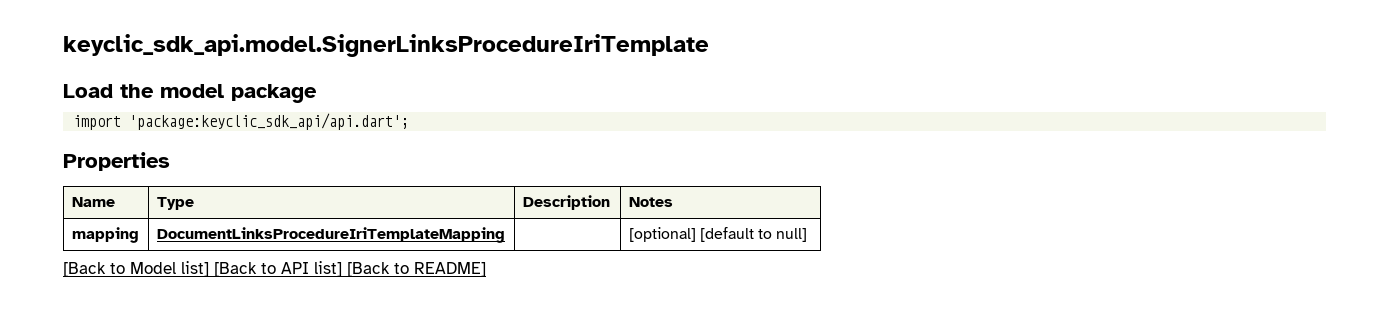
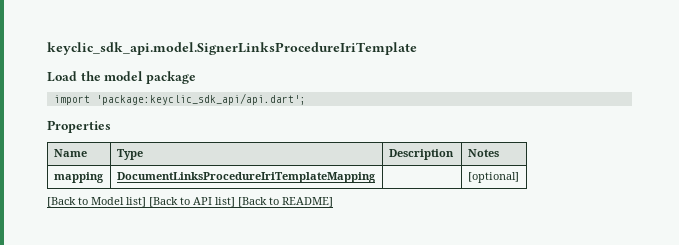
[699,227,808,242] [default to null] -> (519, 177) none

